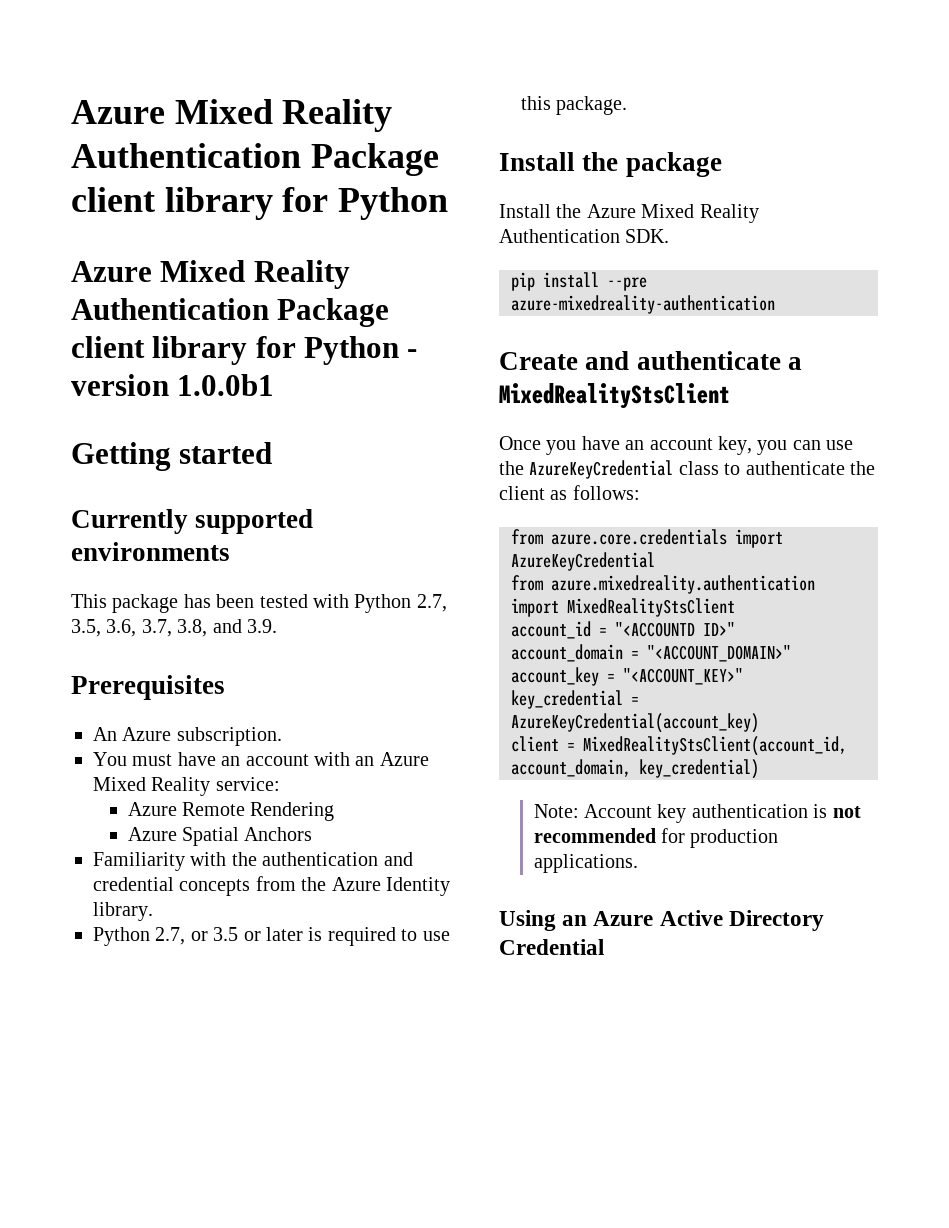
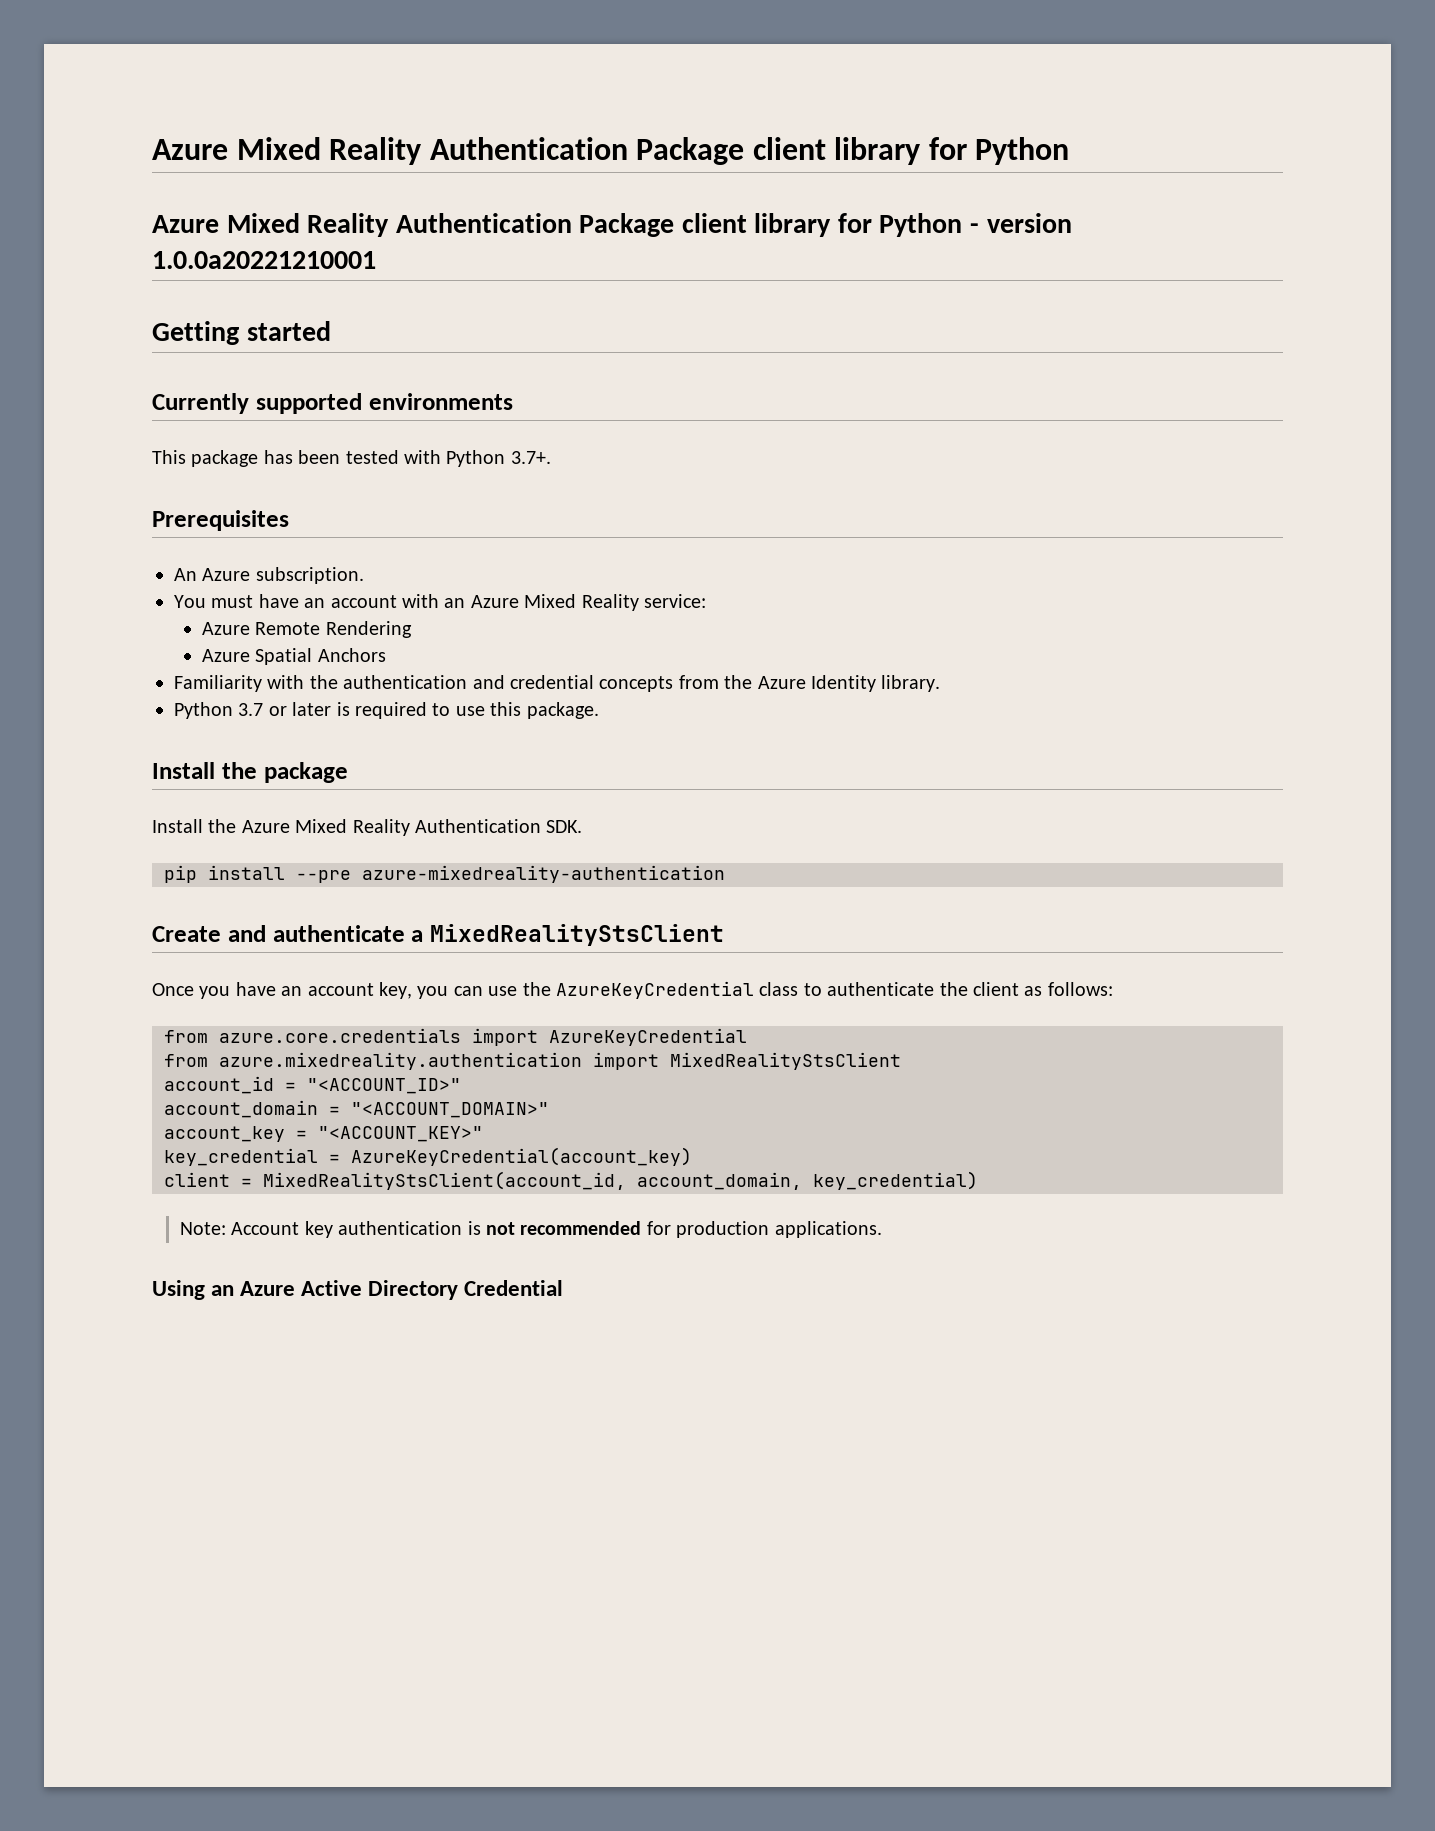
[177,374,275,396] 1.0.0b1 -> [152,251,376,269] 1.0.0a20221210001
[416,594,447,612] [71,619,277,637] 2.7, 3.5, 3.6, 3.7, 3.8, and 3.9. -> [510,451,551,464] 3.7+.
[155,927,239,945] 2.7, or 3.5 -> [238,703,264,716] 3.7
[615,622,735,637] "<ACCOUNTD ID>" -> [307,1078,461,1094] "<ACCOUNT_ID>"

